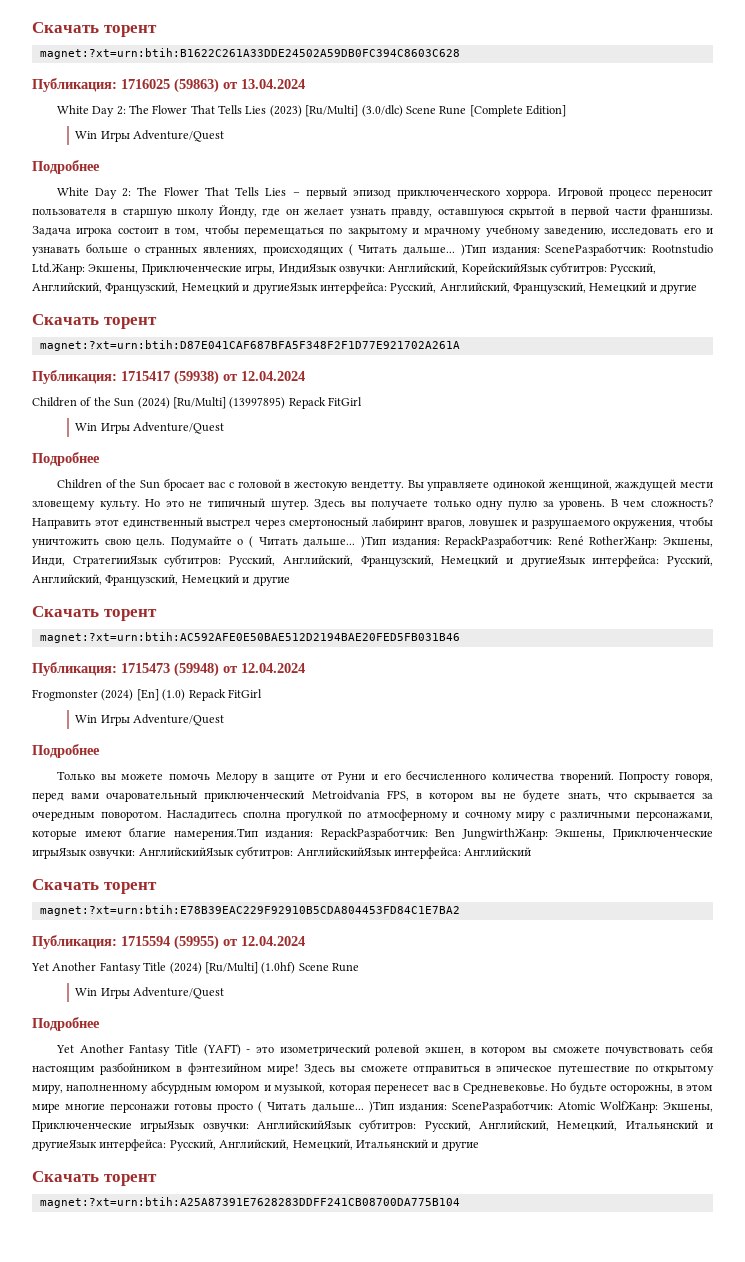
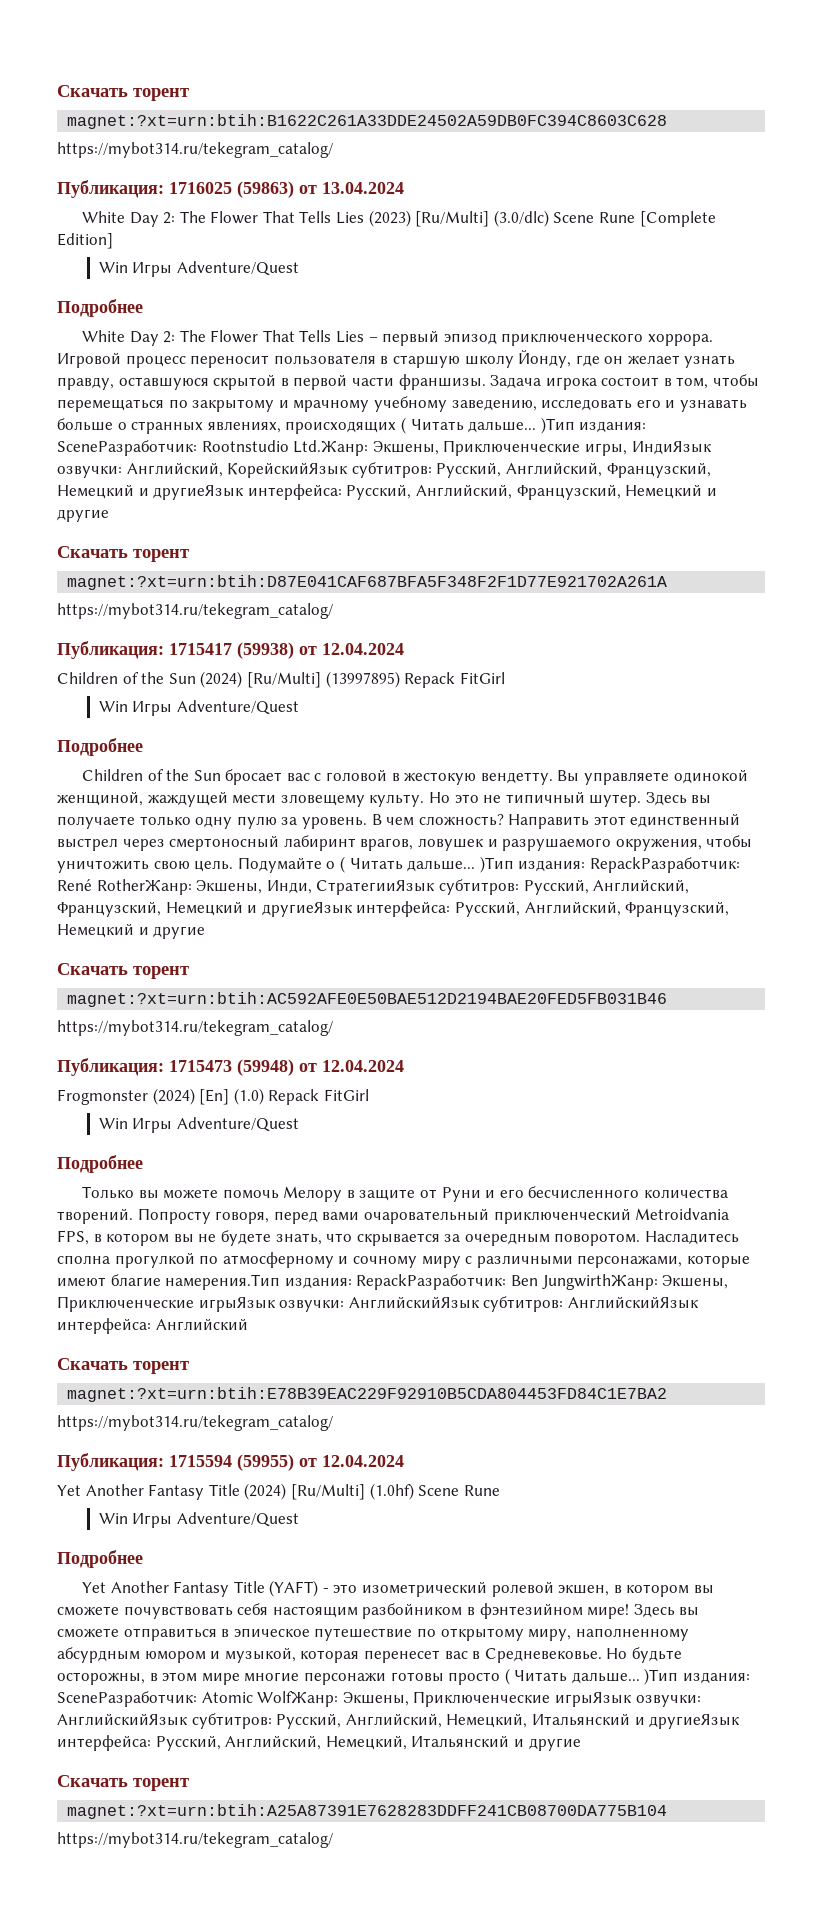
(460, 53) none -> [57,142,333,158] // https://mybot314.ru/tekegram_catalog/
(460, 345) none -> [57,603,333,619] // https://mybot314.ru/tekegram_catalog/
(460, 637) none -> [57,1020,333,1036] // https://mybot314.ru/tekegram_catalog/
(460, 910) none -> [57,1415,333,1431] // https://mybot314.ru/tekegram_catalog/
(460, 1202) none -> [57,1832,333,1848] // https://mybot314.ru/tekegram_catalog/

